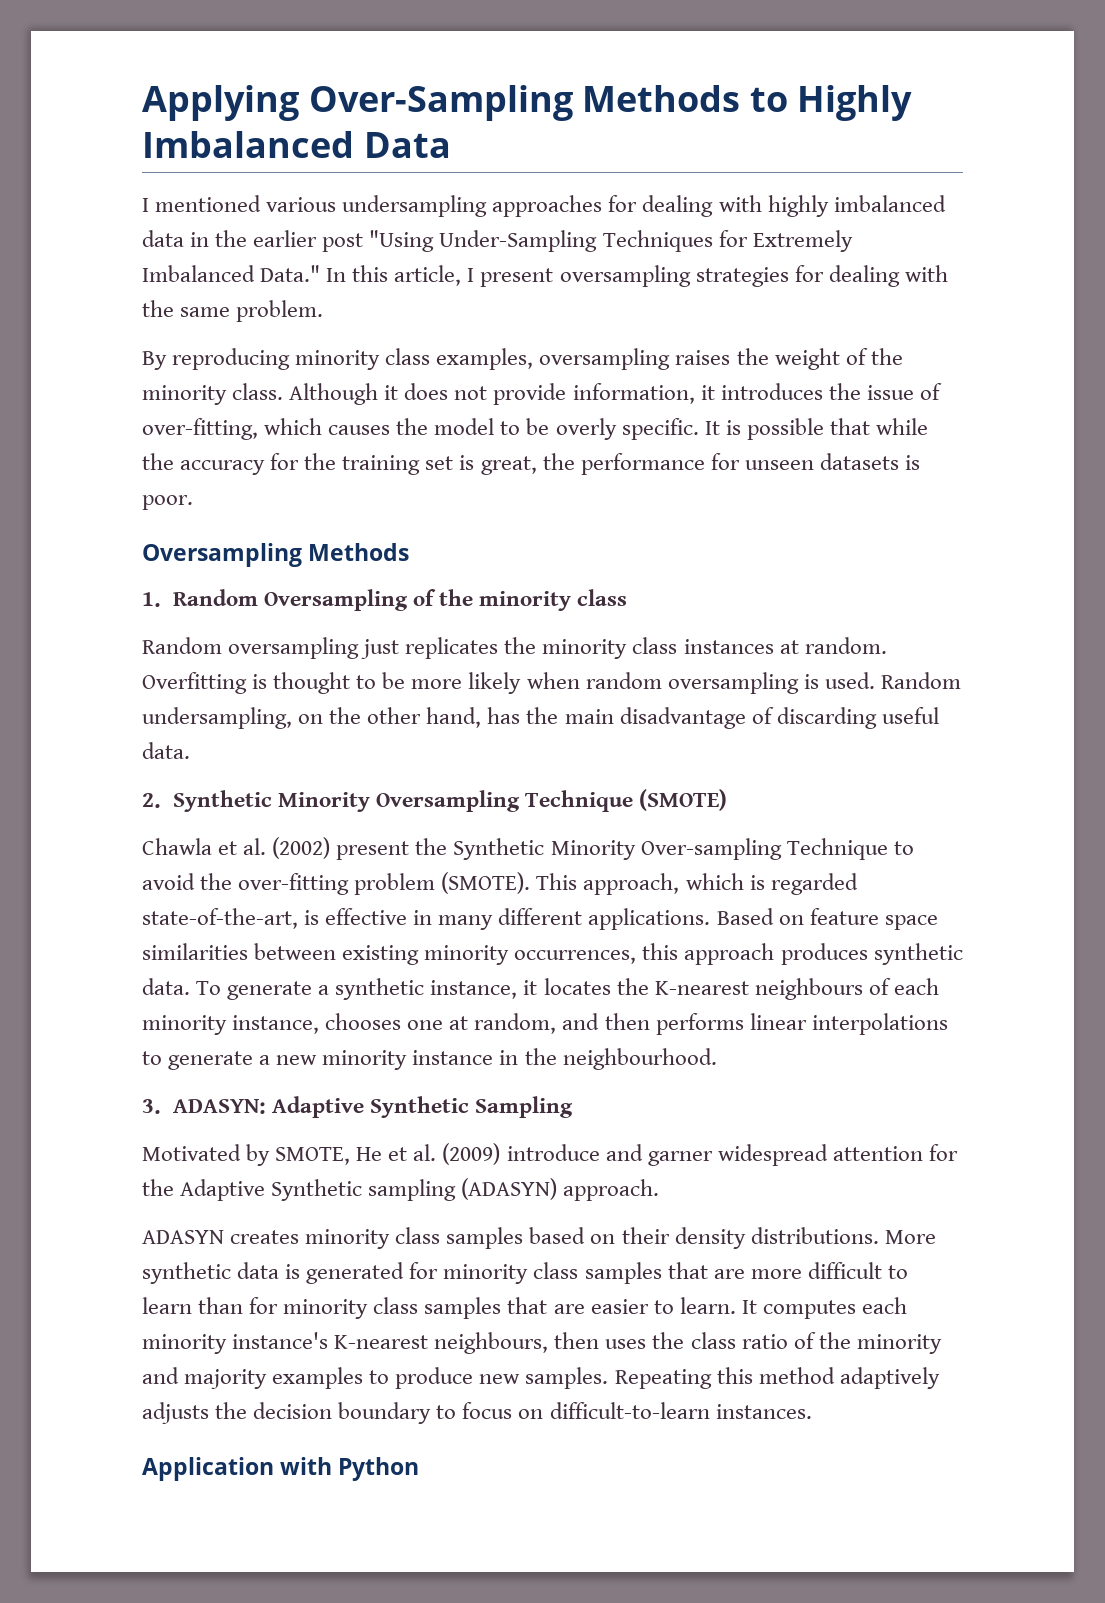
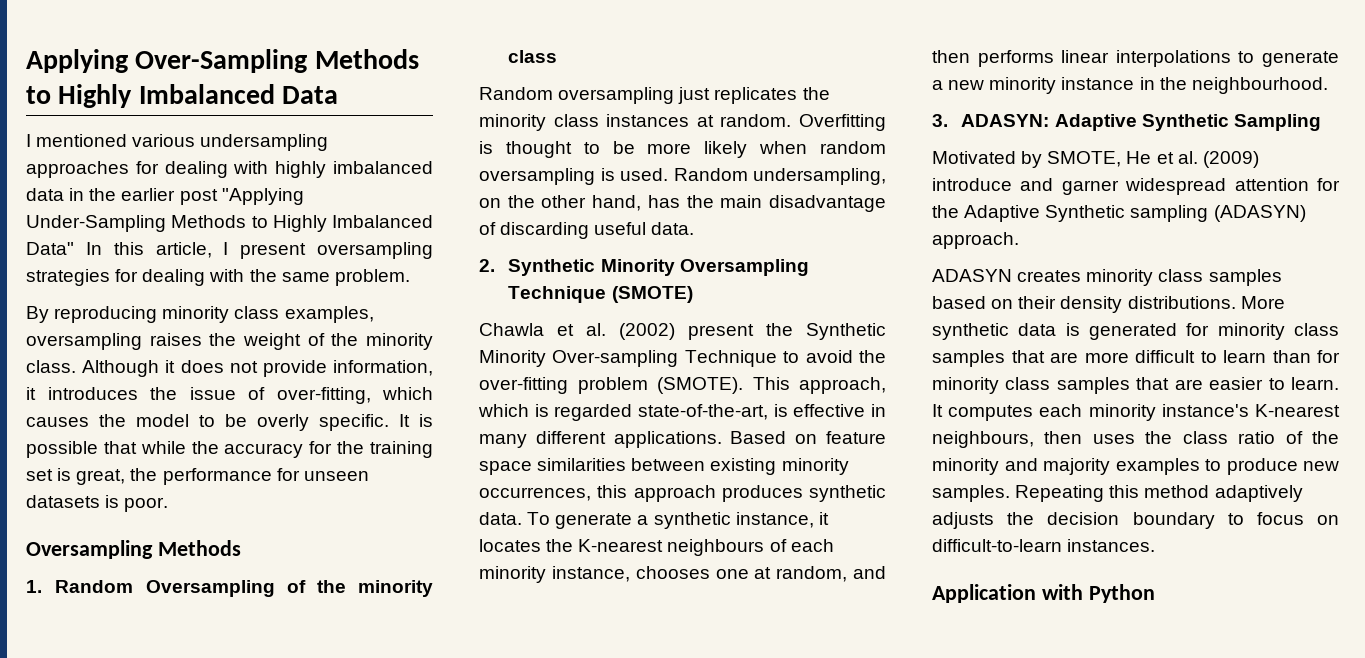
[369,230,853,252] [142,265,321,282] "Using Under-Sampling Techniques for Extremely Imbalanced Data." -> [221,188,304,205] [26,215,433,232] [26,242,74,255] "Applying Under-Sampling Methods to Highly Imbalanced Data"

